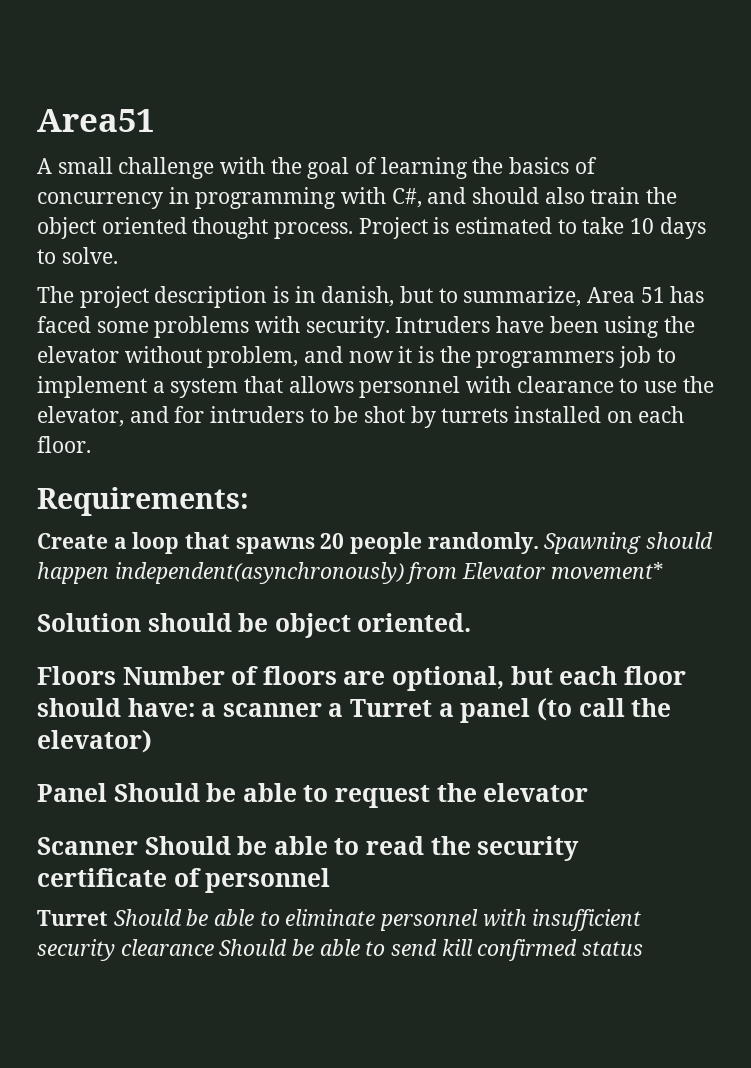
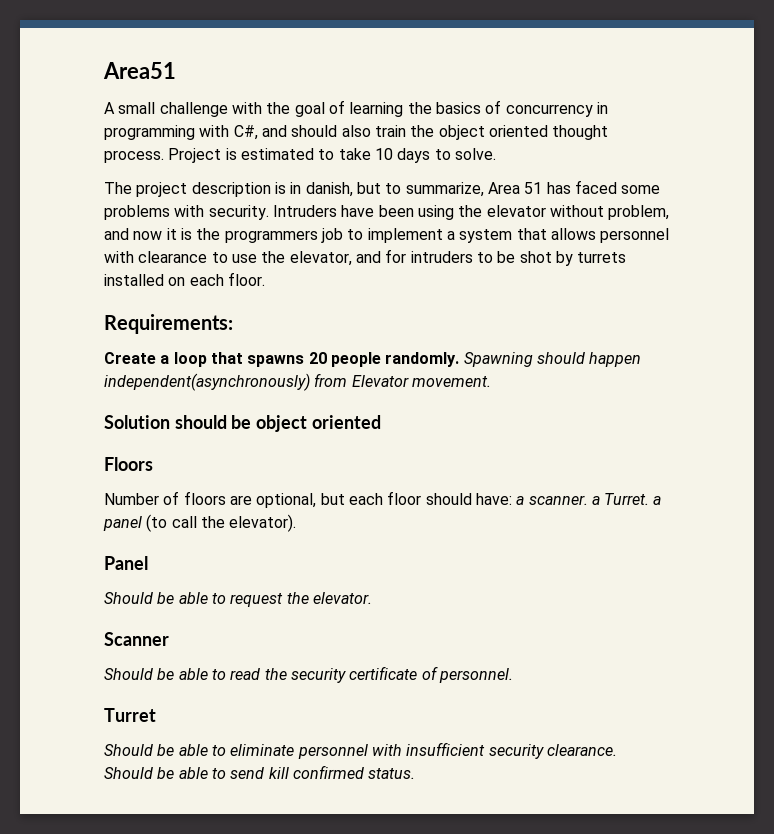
[550,562,664,579] movement* -> [411,376,491,387] movement.
[357,613,472,632] oriented. -> [311,415,381,429] oriented
(116, 675) none -> (153, 464) //
[222,699,433,717] scanner a Turret -> [528,493,650,505] scanner. a Turret.
[37,730,152,753] elevator) -> [229,514,297,532] elevator).
(107, 792) none -> (148, 563) //
[483,783,589,802] elevator -> [312,592,372,604] elevator.
(138, 846) none -> (169, 639) //
[205,868,331,893] [37,910,108,926] personnel // Turret -> [438,668,513,683] [104,708,156,722] personnel. // Turret //
[120,939,214,956] clearance -> [546,744,617,756] clearance.
[582,941,644,956] status -> [368,768,416,779] status.

